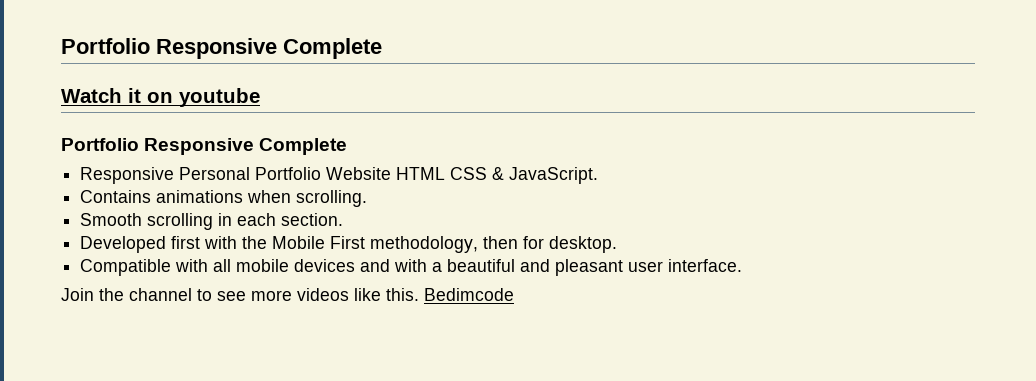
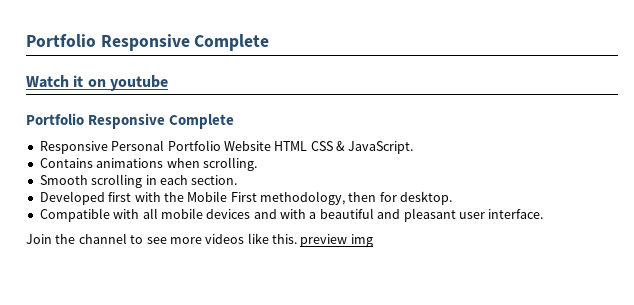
[424,288,514,301] Bedimcode -> [300,234,373,247] preview img

